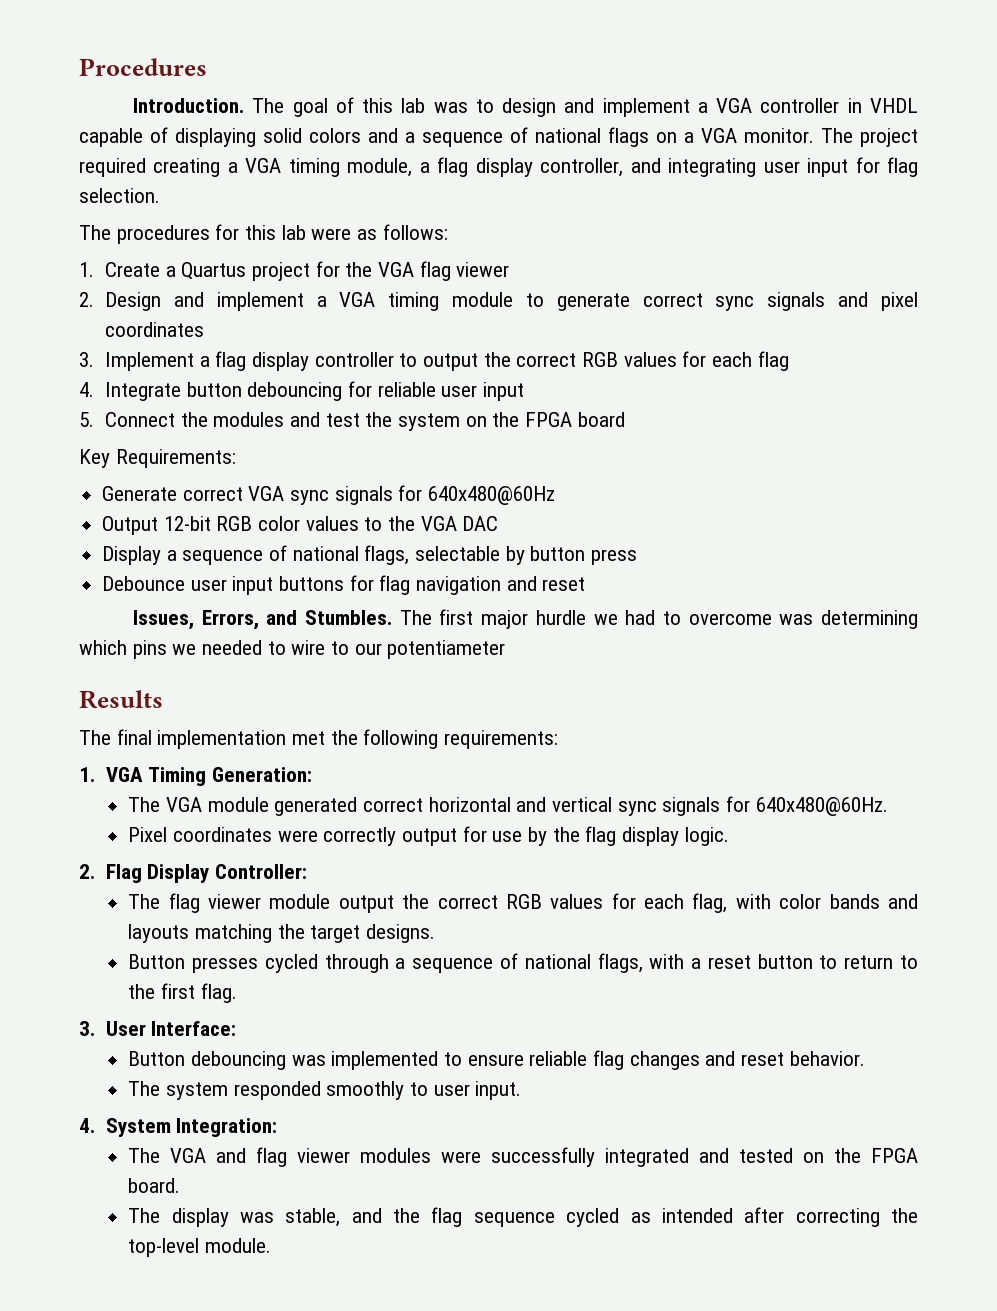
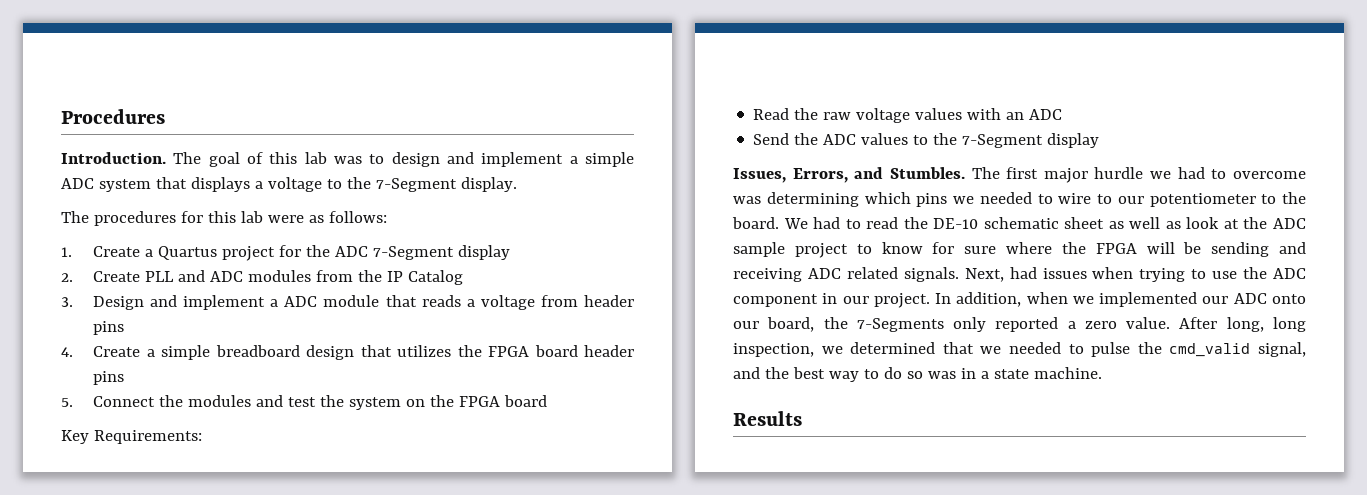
[716,98,918,113] [79,127,918,147] [79,157,918,177] [79,188,160,203] VGA controller in VHDL capable of displaying solid colors and a sequence of national flags on a VGA monitor. The project required creating a VGA timing module, a flag display controller, and integrating user input for flag selection. -> [585,152,634,167] [61,177,517,192] simple ADC system that displays a voltage to the 7-Segment display.
[378,261,510,281] [79,292,919,311] [105,322,205,337] [79,351,789,371] [79,381,525,401] VGA flag viewer // 2. Design and implement a VGA timing module to generate correct sync signals and pixel coordinates // 3. Implement a flag display controller to output the correct RGB values for each flag // 4. Integrate button debouncing for reliable user input -> [335,245,511,260] [61,270,464,285] [61,295,635,310] [93,321,125,335] [61,345,634,360] [93,371,125,385] ADC 7-Segment display // 2. Create PLL and ADC modules from the IP Catalog // 3. Design and implement a ADC module that reads a voltage from header pins // 4. Create a simple breadboard design that utilizes the FPGA board header pins
[102,485,556,505] [102,516,499,535] [102,545,638,565] [102,575,586,595] Generate correct VGA sync signals for 640x480@60Hz // Output 12-bit RGB color values to the VGA DAC // Display a sequence of national flags, selectable by button press // Debounce user input buttons for flag navigation and reset -> [753,108,1063,123] [753,133,1100,148] Read the raw voltage values with an ADC // Send the ADC values to the 7-Segment display
[387,640,506,659] [79,690,163,709] [79,729,559,749] [79,767,312,786] [128,796,888,816] [128,826,729,846] [79,864,307,883] [128,893,918,913] [128,924,435,943] [128,953,918,973] [128,983,237,1003] [79,1021,237,1036] [128,1050,865,1070] [128,1081,522,1100] [79,1118,278,1137] [128,1147,919,1167] [128,1178,181,1193] [128,1207,919,1227] [128,1238,271,1257] potentiameter // Results // The final implementation met the following requirements: // 1. VGA Timing Generation: // The VGA module generated correct horizontal and vertical sync signals for 640x480@60Hz. // Pixel coordinates were correctly output for use by the flag display logic. // 2. Flag Display Controller: // The flag viewer module output the correct RGB values for each flag, with color bands and layouts matching the target designs. // Button presses cycled through a sequence of national flags, with a reset button to return to the first flag. // 3. User Interface: // Button debouncing was implemented to ensure reliable flag changes and reset behavior. // The system responded smoothly to user input. // 4. System Integration: // The VGA and flag viewer modules were successfully integrated and tested on the FPGA board. // The display was stable, and the flag sequence cycled as intended after correcting the top-level module. -> [1149,192,1306,207] [732,217,1307,229] [733,242,1306,258] [733,267,1306,282] [733,292,1306,308] [733,317,1306,332] [733,342,1306,357] [733,367,1102,382] [733,411,802,426] potentiometer to the board. We had to read the DE-10 schematic sheet as well as look at the ADC sample project to know for sure where the FPGA will be sending and receiving ADC related signals. Next, had issues when trying to use the ADC component in our project. In addition, when we implemented our ADC onto our board, the 7-Segments only reported a zero value. After long, long inspection, we determined that we needed to pulse the cmd_valid signal, and the best way to do so was in a state machine. // Results

